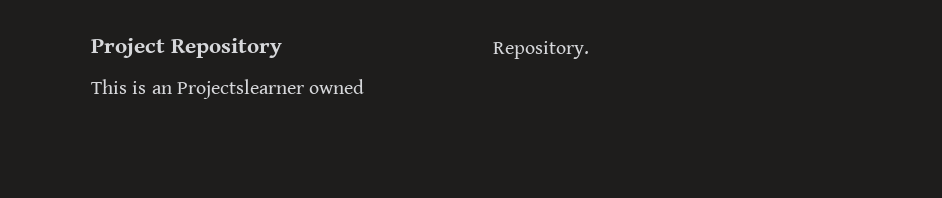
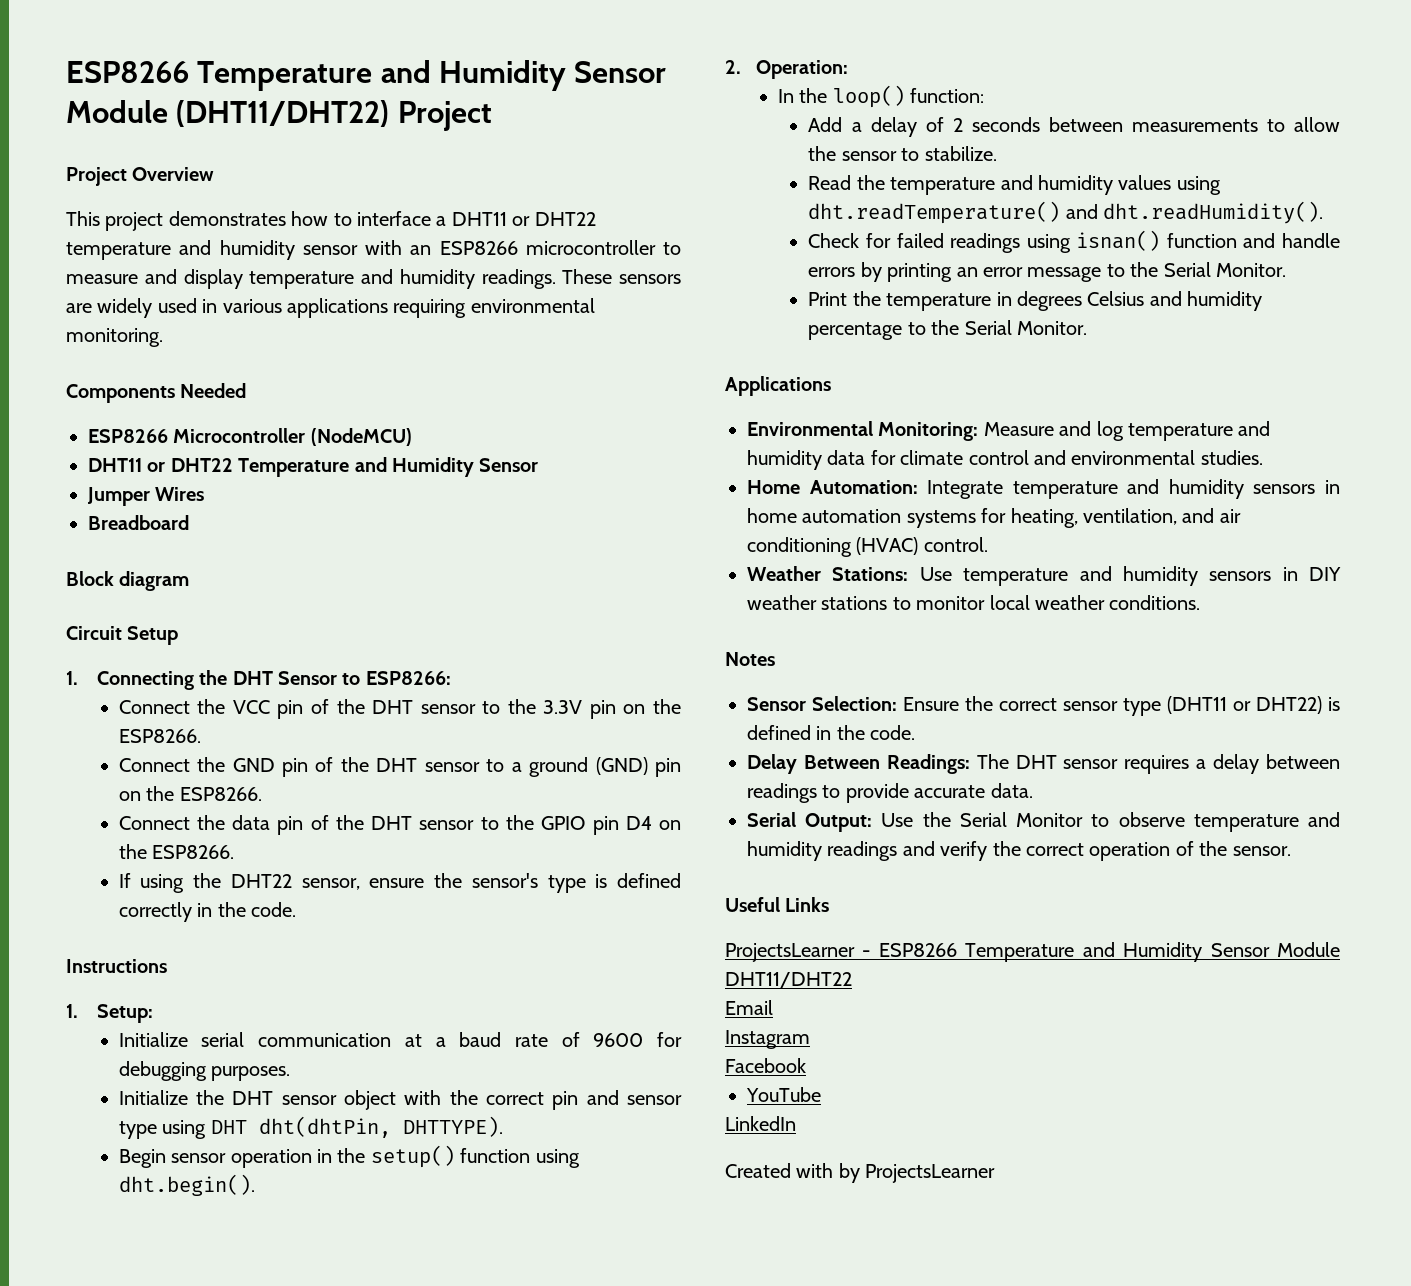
[91,38,283,58] Project Repository -> [66,60,667,91] [66,100,492,131] [66,167,215,186] ESP8266 Temperature and Humidity Sensor Module (DHT11/DHT22) Project // Project Overview
[132,79,365,99] [493,41,589,59] is an Projectslearner owned Repository. -> [105,211,596,231] [66,240,681,260] [66,269,681,289] [66,298,595,318] [66,328,163,347] [66,383,247,403] [88,428,412,446] [88,457,539,477] [87,487,205,506] [88,515,189,530] [66,571,190,591] [66,626,179,645] [66,670,451,690] [118,699,682,719] [118,729,201,743] [118,757,681,777] [118,786,262,801] [118,815,682,835] [118,844,235,859] [118,873,681,893] [118,902,296,922] [66,959,167,973] [66,1004,153,1023] [118,1032,682,1047] [118,1061,291,1081] [118,1090,682,1110] [118,1116,503,1139] [118,1145,580,1168] [118,1174,255,1196] [725,60,848,79] [777,85,984,108] [808,117,1340,137] [808,146,997,161] [808,175,1221,195] [808,201,1324,224] [808,230,1340,253] [808,262,1287,282] [808,291,1263,311] [808,320,1088,340] [725,376,831,396] [747,421,1271,441] [747,450,1263,470] [747,479,1340,499] [747,508,1241,528] [747,537,988,557] [747,566,1341,586] [747,595,1201,610] [725,652,775,666] [747,696,1340,716] [747,725,916,740] [747,754,1340,774] [747,783,1033,803] [747,812,1340,832] [747,841,1291,861] [725,897,830,912] [725,942,1340,962] [725,972,852,988] [725,1000,773,1015] [725,1030,810,1049] [725,1058,806,1073] [746,1087,821,1102] [725,1116,796,1131] [725,1163,996,1183] project demonstrates how to interface a DHT11 or DHT22 temperature and humidity sensor with an ESP8266 microcontroller to measure and display temperature and humidity readings. These sensors are widely used in various applications requiring environmental monitoring. // Components Needed // ESP8266 Microcontroller (NodeMCU) // DHT11 or DHT22 Temperature and Humidity Sensor // Jumper Wires // Breadboard // Block diagram // Circuit Setup // 1. Connecting the DHT Sensor to ESP8266: // Connect the VCC pin of the DHT sensor to the 3.3V pin on the ESP8266. // Connect the GND pin of the DHT sensor to a ground (GND) pin on the ESP8266. // Connect the data pin of the DHT sensor to the GPIO pin D4 on the ESP8266. // If using the DHT22 sensor, ensure the sensor's type is defined correctly in the code. // Instructions // 1. Setup: // Initialize serial communication at a baud rate of 9600 for debugging purposes. // Initialize the DHT sensor object with the correct pin and sensor type using DHT dht(dhtPin, DHTTYPE). // Begin sensor operation in the setup() function using dht.begin(). // 2. Operation: // In the loop() function: // Add a delay of 2 seconds between measurements to allow the sensor to stabilize. // Read the temperature and humidity values using dht.readTemperature() and dht.readHumidity(). // Check for failed readings using isnan() function and handle errors by printing an error message to the Serial Monitor. // Print the temperature in degrees Celsius and humidity percentage to the Serial Monitor. // Applications // Environmental Monitoring: Measure and log temperature and humidity data for climate control and environmental studies. // Home Automation: Integrate temperature and humidity sensors in home automation systems for heating, ventilation, and air conditioning (HVAC) control. // Weather Stations: Use temperature and humidity sensors in DIY weather stations to monitor local weather conditions. // Notes // Sensor Selection: Ensure the correct sensor type (DHT11 or DHT22) is defined in the code. // Delay Between Readings: The DHT sensor requires a delay between readings to provide accurate data. // Serial Output: Use the Serial Monitor to observe temperature and humidity readings and verify the correct operation of the sensor. // Useful Links // ProjectsLearner - ESP8266 Temperature and Humidity Sensor Module DHT11/DHT22 // Email // Instagram // Facebook // YouTube // LinkedIn // Created with by ProjectsLearner

